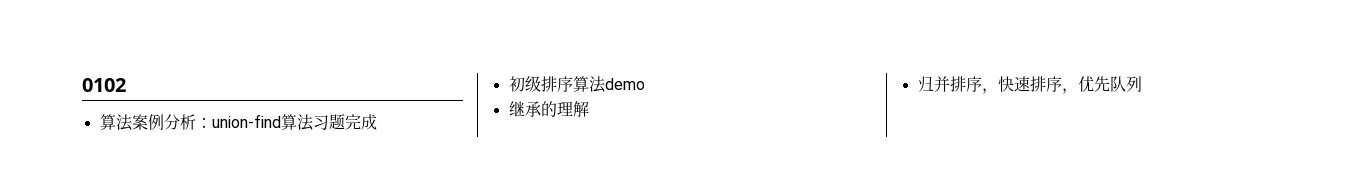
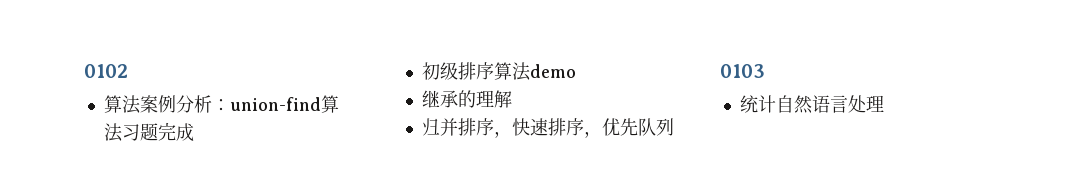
(1142, 84) none -> [720,64,765,78] [739,95,884,114] // 0103 // 统计自然语言处理

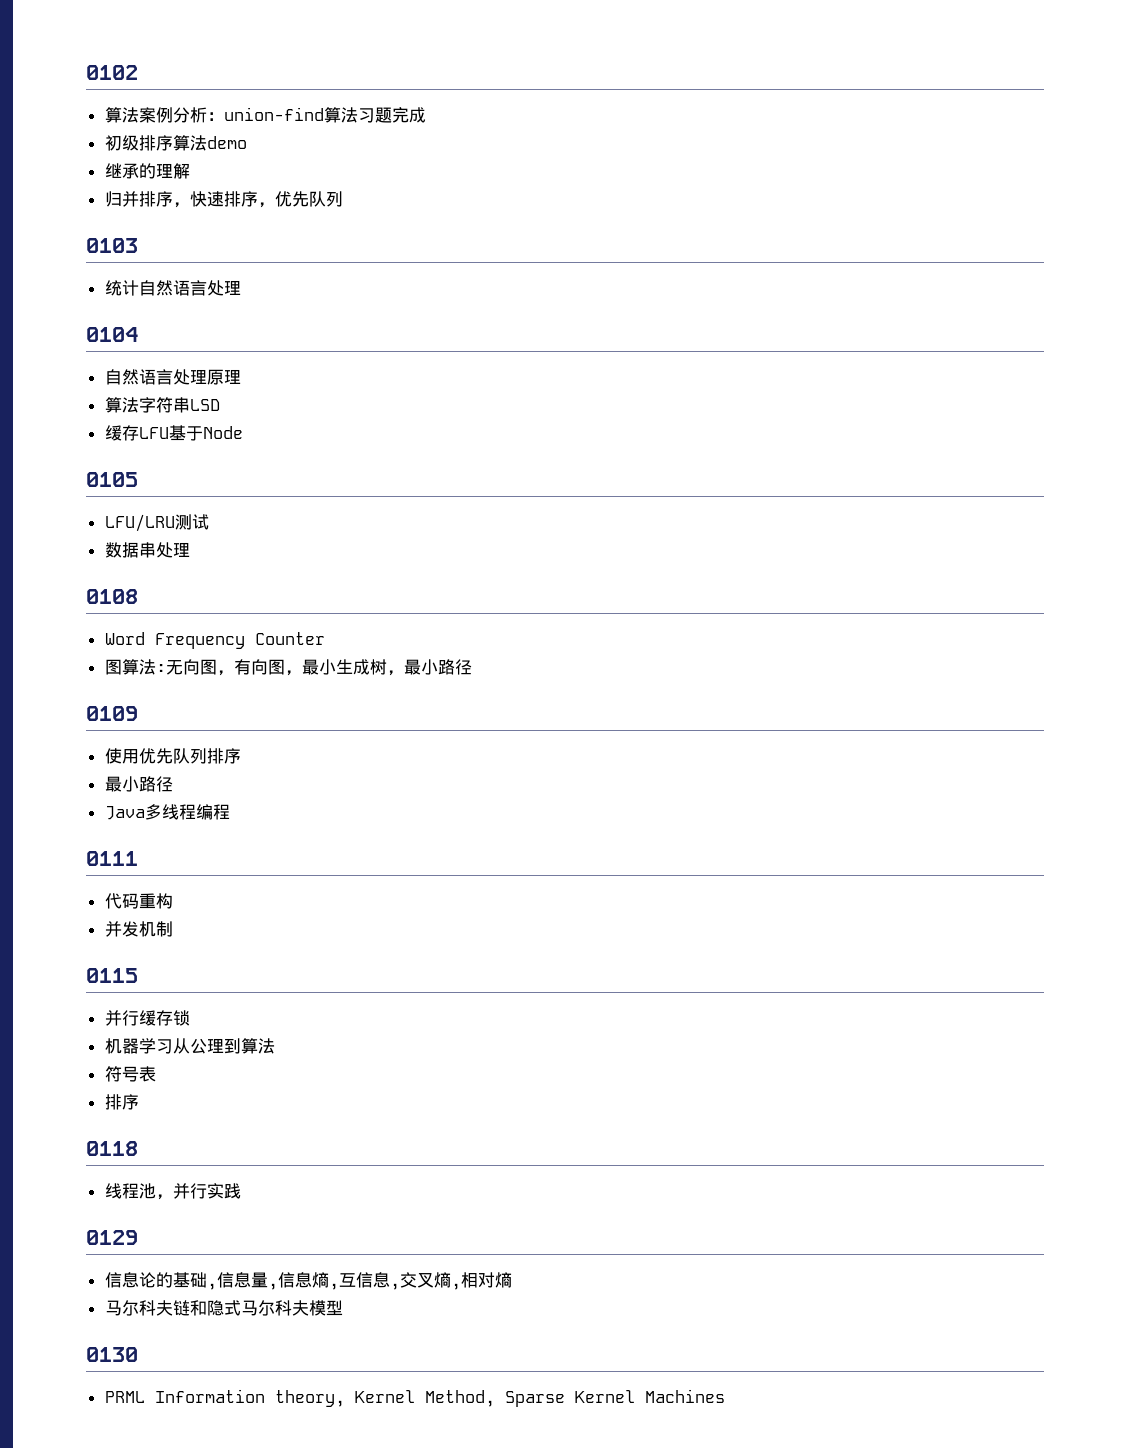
(884, 103) none -> [86,327,138,342] [104,369,241,385] [104,397,220,413] [104,425,243,441] [86,472,138,487] [104,514,209,532] [104,542,190,558] [86,589,138,604] [104,632,325,649] [104,659,472,676] [86,706,138,721] [104,748,241,764] [104,776,173,792] [104,804,230,820] [86,851,138,866] [104,893,173,909] [104,921,173,937] [86,968,138,983] [104,1010,190,1026] [104,1038,275,1054] [104,1066,156,1082] [104,1094,139,1110] [86,1141,138,1156] [104,1183,241,1200] [86,1230,138,1245] [104,1272,512,1290] [104,1300,343,1316] [86,1347,138,1362] [104,1389,725,1407] // 0104 // 自然语言处理原理 // 算法字符串LSD // 缓存LFU基于Node // 0105 // LFU/LRU测试 // 数据串处理 // 0108 // Word Frequency Counter // 图算法:无向图，有向图，最小生成树，最小路径 // 0109 // 使用优先队列排序 // 最小路径 // Java多线程编程 // 0111 // 代码重构 // 并发机制 // 0115 // 并行缓存锁 // 机器学习从公理到算法 // 符号表 // 排序 // 0118 // 线程池，并行实践 // 0129 // 信息论的基础,信息量,信息熵,互信息,交叉熵,相对熵 // 马尔科夫链和隐式马尔科夫模型 // 0130 // PRML Information theory, Kernel Method, Sparse Kernel Machines

